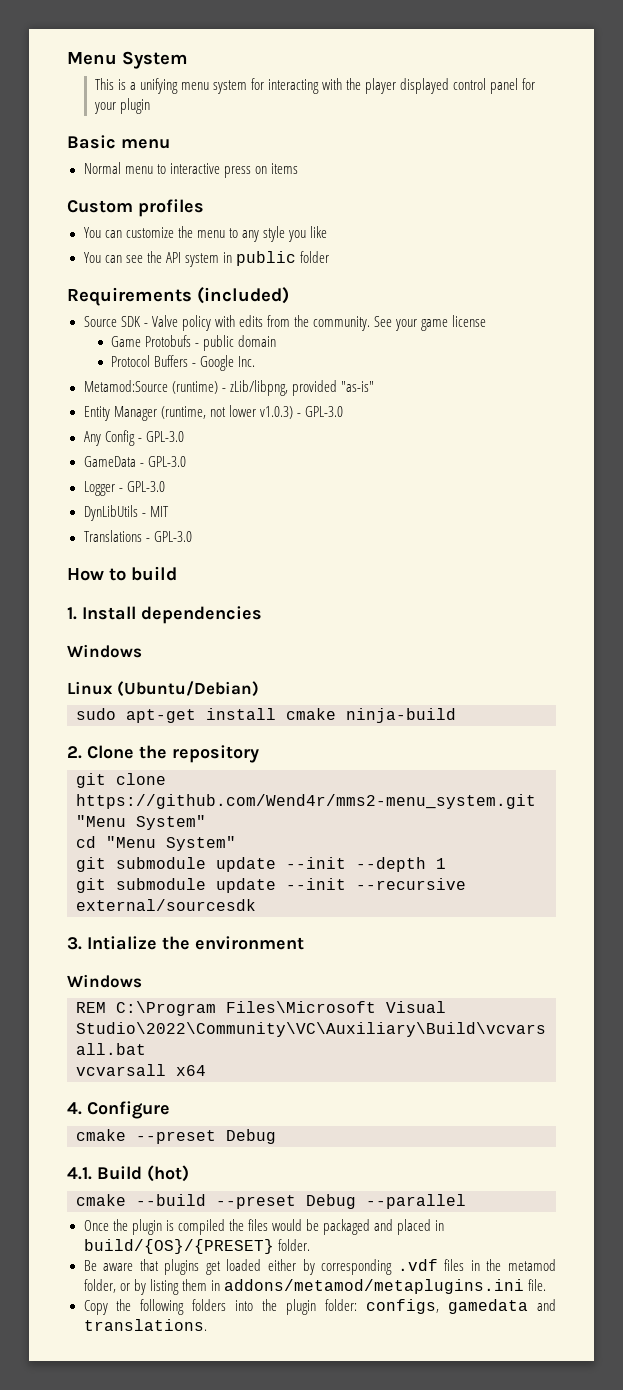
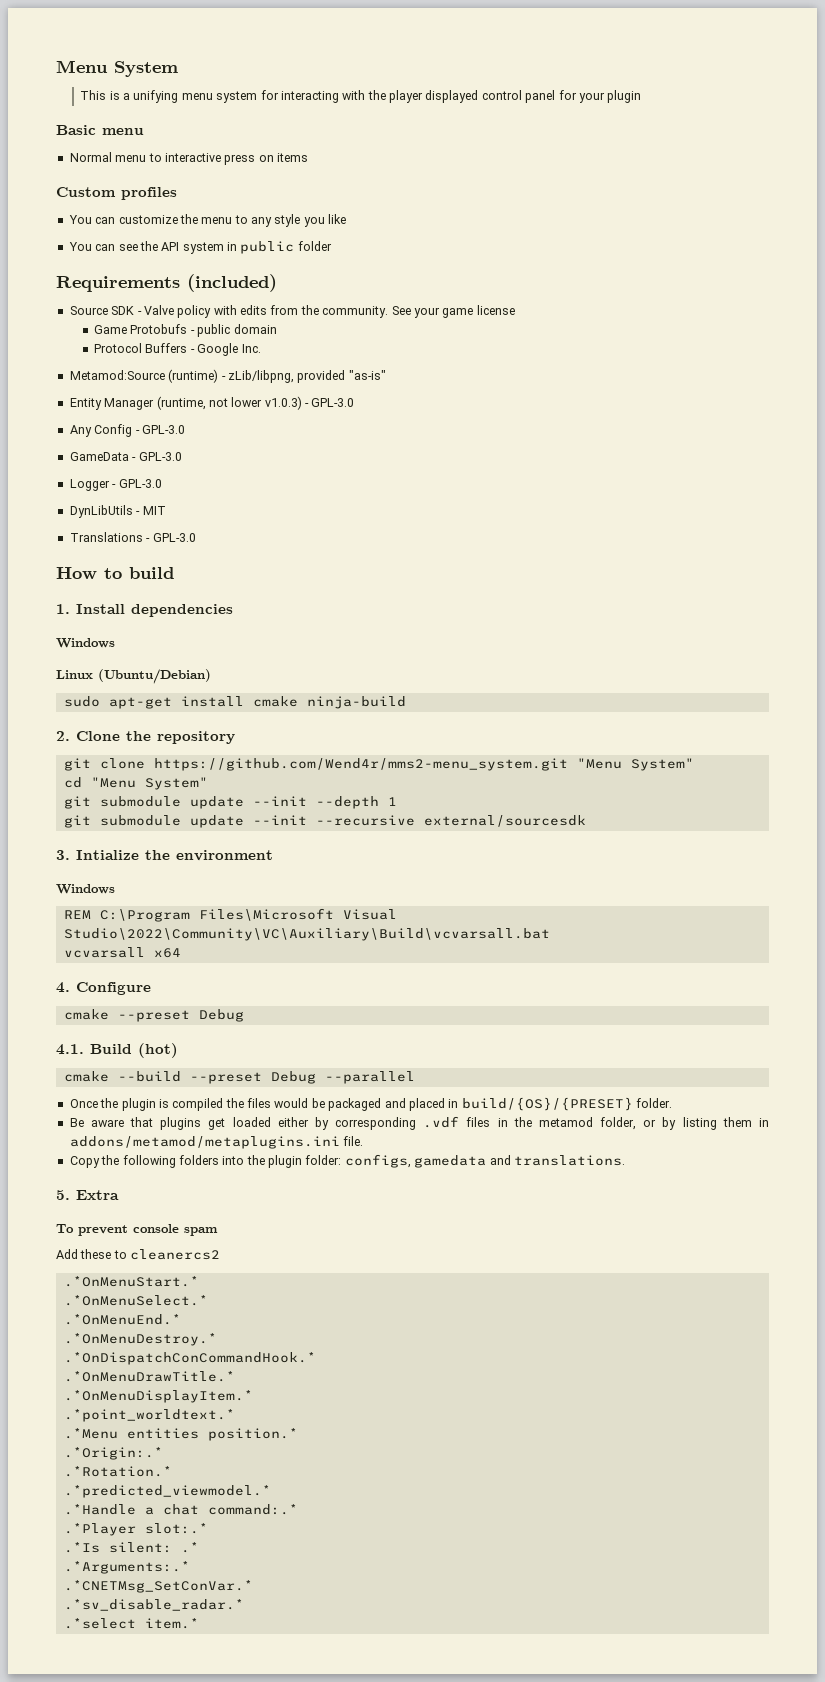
(207, 1325) none -> [56,1190,119,1200] [56,1224,218,1236] [56,1249,221,1260] [63,1276,199,1287] [63,1295,208,1306] [63,1314,181,1325] [63,1333,217,1346] [63,1352,316,1365] [63,1371,235,1382] [63,1390,253,1403] [63,1409,235,1422] [63,1428,298,1441] [63,1447,163,1460] [63,1466,172,1477] [63,1485,271,1498] [63,1504,298,1515] [63,1523,208,1536] [63,1542,199,1553] [63,1561,190,1574] [63,1580,253,1593] [63,1599,244,1611] [63,1618,199,1629] // 5. Extra // To prevent console spam // Add these to cleanercs2 // .*OnMenuStart.* // .*OnMenuSelect.* // .*OnMenuEnd.* // .*OnMenuDestroy.* // .*OnDispatchConCommandHook.* // .*OnMenuDrawTitle.* // .*OnMenuDisplayItem.* // .*point_worldtext.* // .*Menu entities position.* // .*Origin:.* // .*Rotation.* // .*predicted_viewmodel.* // .*Handle a chat command:.* // .*Player slot:.* // .*Is silent: .* // .*Arguments:.* // .*CNETMsg_SetConVar.* // .*sv_disable_radar.* // .*select item.*

